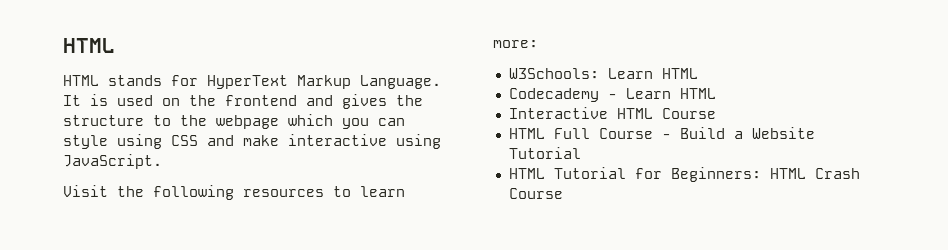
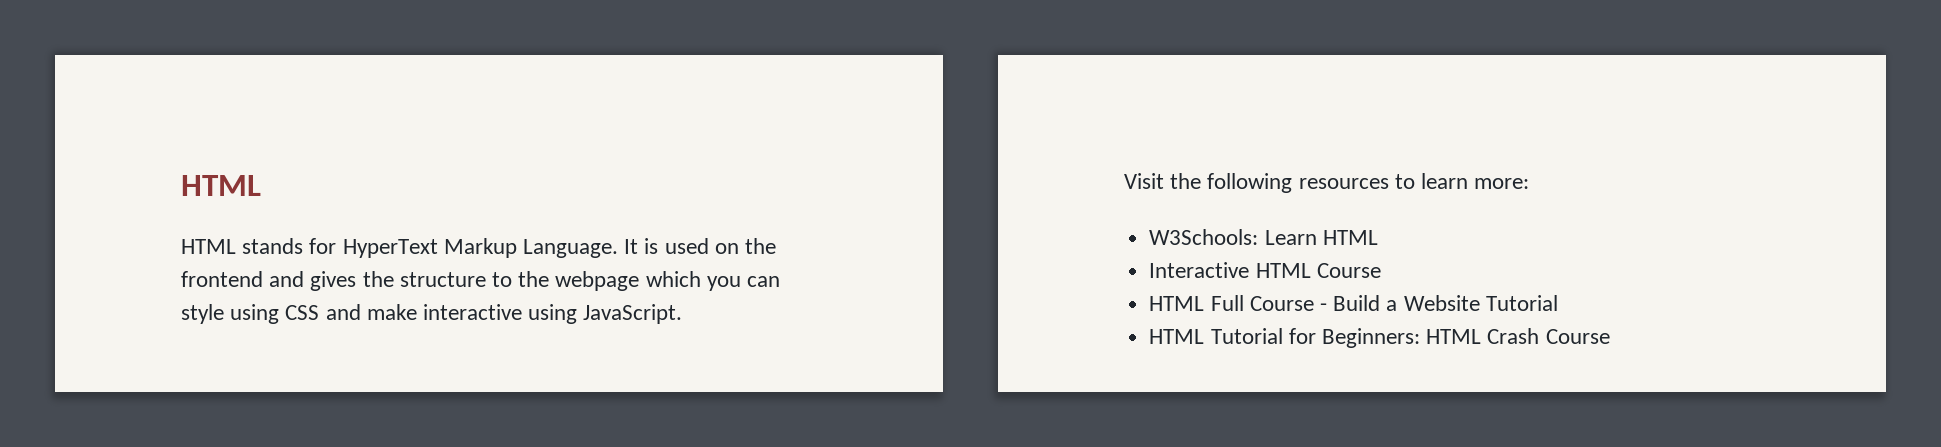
[508,88,716,102] // Codecademy - Learn HTML -> (1378, 237) none

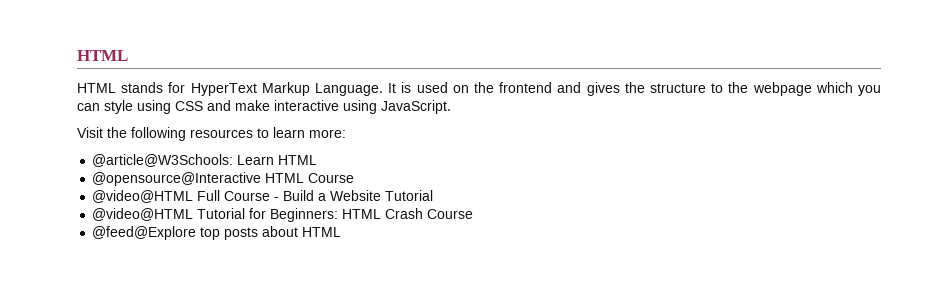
[1149,229,1259,245] W3Schools: -> [92,154,234,167] @article@W3Schools:
[1149,262,1250,278] Interactive -> [92,172,262,186] @opensource@Interactive
[1149,296,1205,311] HTML -> [92,190,194,203] @video@HTML
[1149,329,1205,344] HTML -> [92,208,194,221] @video@HTML
(1610, 336) none -> [92,226,342,240] // @feed@Explore top posts about HTML

